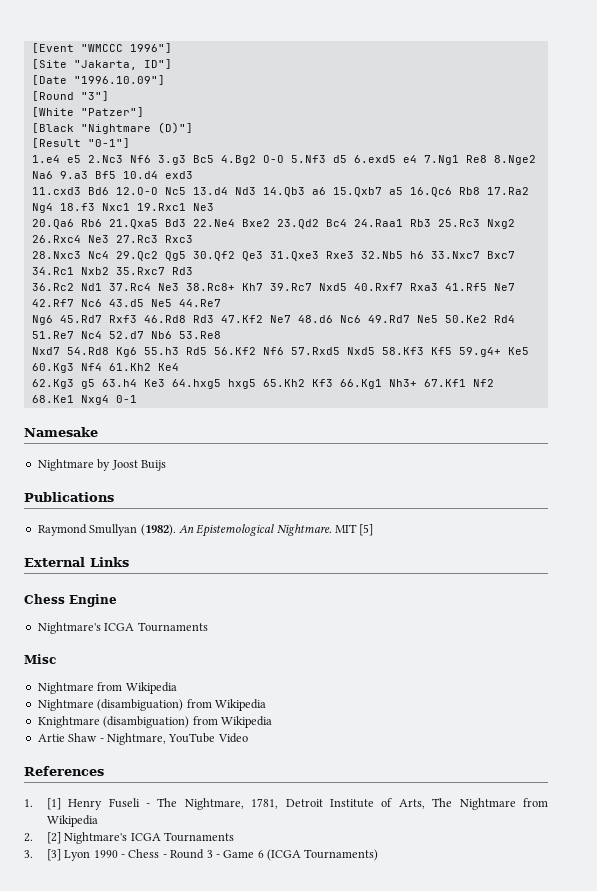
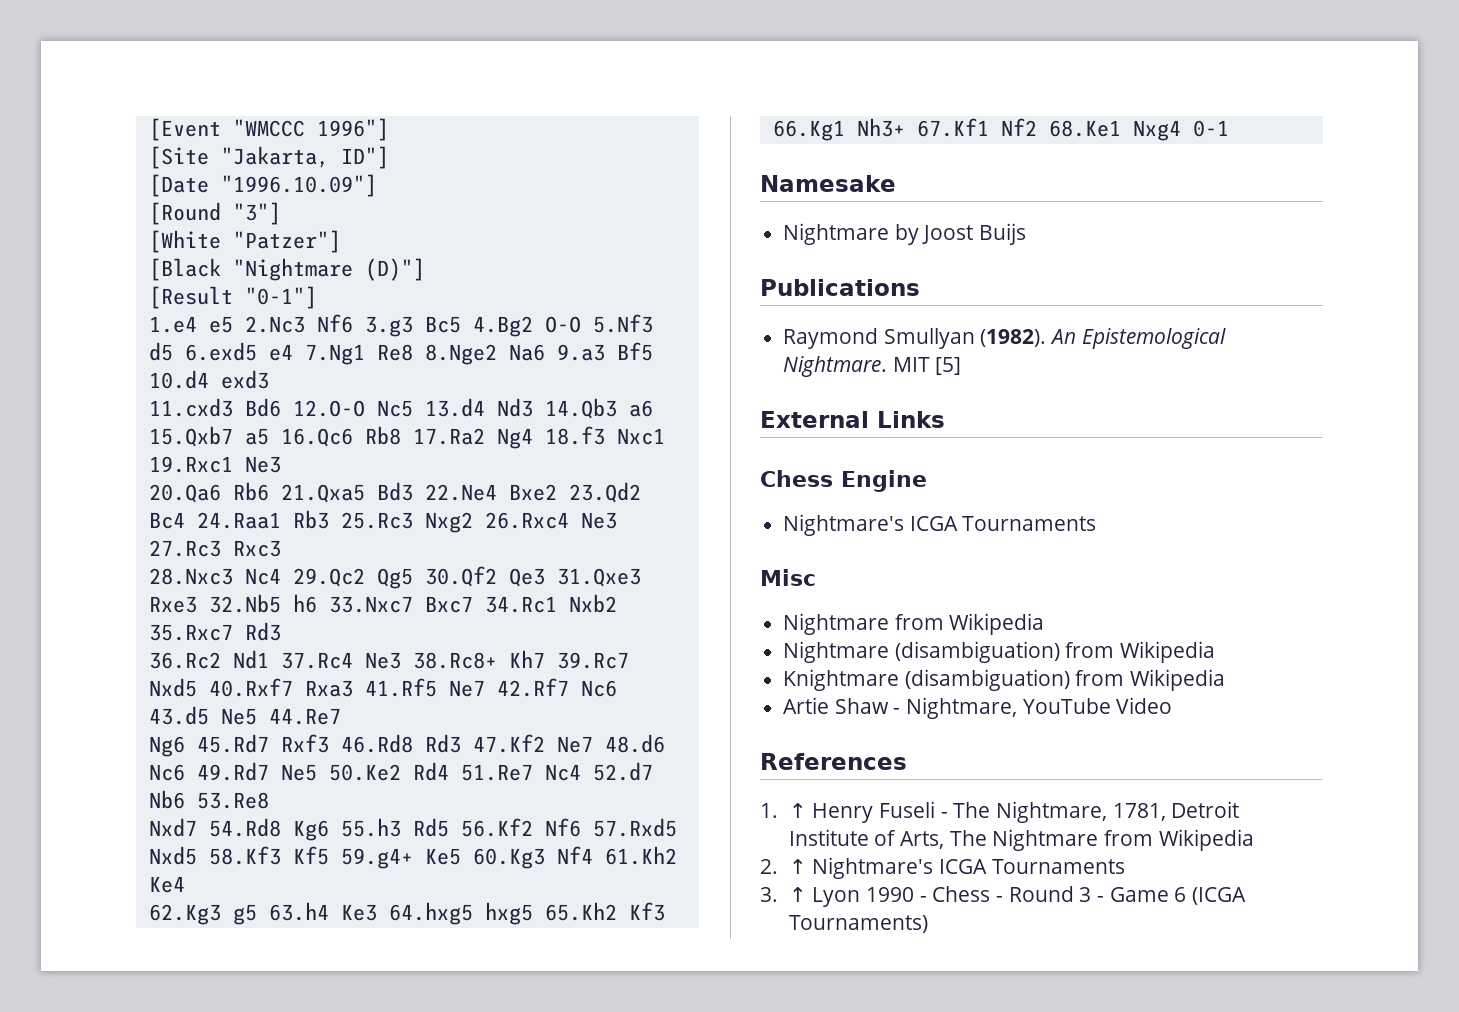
[46,798,61,810] [1] -> [788,803,807,818] ↑
[46,832,61,844] [2] -> [788,859,807,874] ↑
[46,849,61,861] [3] -> [788,887,807,902] ↑

